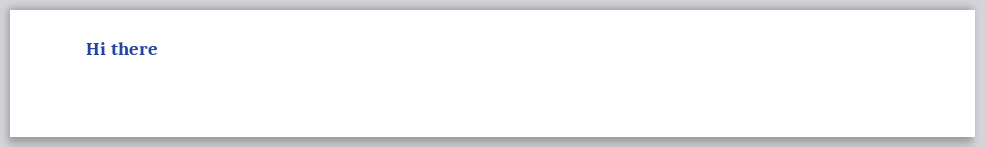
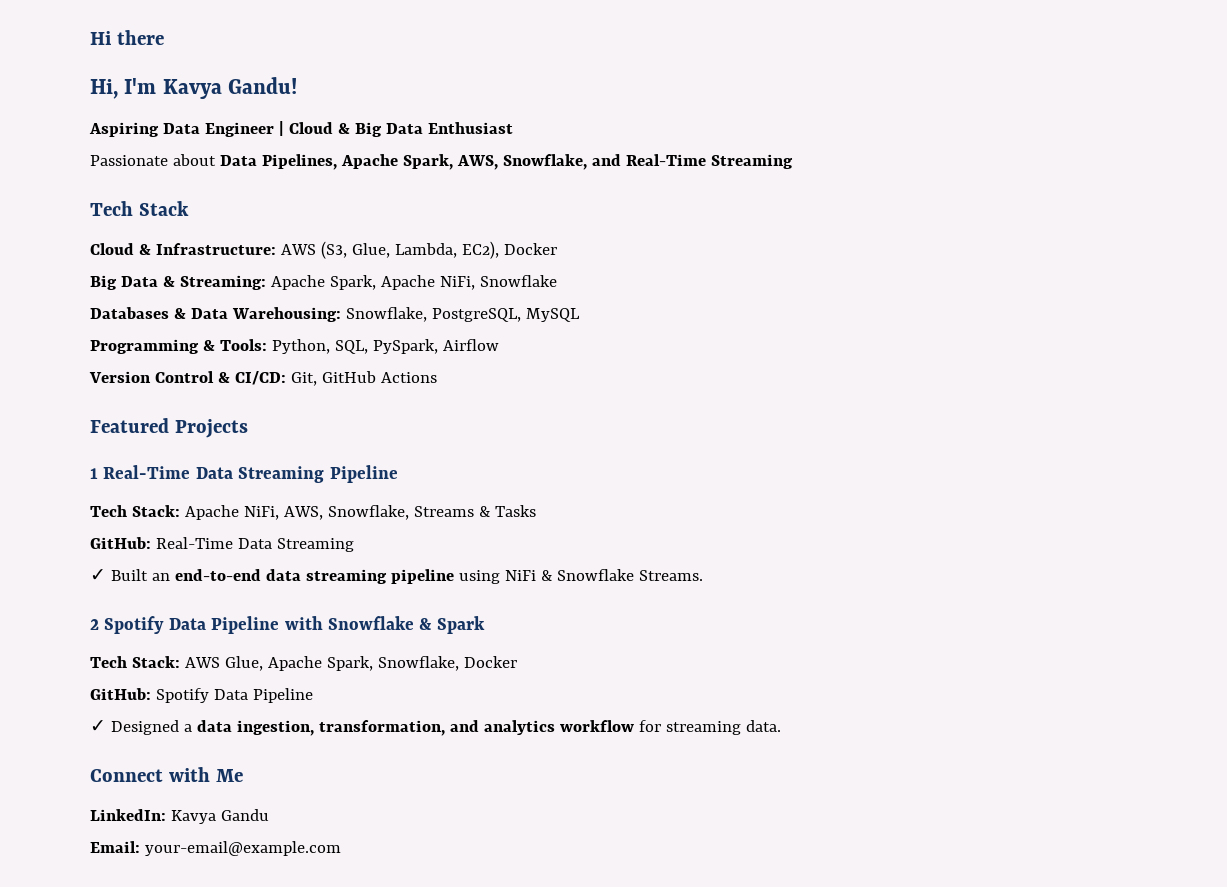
(158, 48) none -> [90,77,298,99] [89,121,513,137] [90,154,793,170] [90,201,189,216] [90,241,557,259] [90,275,557,290] [90,307,580,322] [90,339,499,354] [89,371,437,386] [90,418,248,438] [90,465,398,483] [90,505,536,520] [90,537,354,552] [90,569,703,584] [90,616,485,634] [90,656,517,671] [90,688,313,703] [90,720,781,736] [90,767,243,782] [90,809,269,824] [90,841,341,856] // Hi, I'm Kavya Gandu! // Aspiring Data Engineer | Cloud & Big Data Enthusiast // Passionate about Data Pipelines, Apache Spark, AWS, Snowflake, and Real-Time Streaming // Tech Stack // Cloud & Infrastructure: AWS (S3, Glue, Lambda, EC2), Docker // Big Data & Streaming: Apache Spark, Apache NiFi, Snowflake // Databases & Data Warehousing: Snowflake, PostgreSQL, MySQL // Programming & Tools: Python, SQL, PySpark, Airflow // Version Control & CI/CD: Git, GitHub Actions // Featured Projects // 1 Real-Time Data Streaming Pipeline // Tech Stack: Apache NiFi, AWS, Snowflake, Streams & Tasks // GitHub: Real-Time Data Streaming // ✓ Built an end-to-end data streaming pipeline using NiFi & Snowflake Streams. // 2 Spotify Data Pipeline with Snowflake & Spark // Tech Stack: AWS Glue, Apache Spark, Snowflake, Docker // GitHub: Spotify Data Pipeline // ✓ Designed a data ingestion, transformation, and analytics workflow for streaming data. // Connect with Me // LinkedIn: Kavya Gandu // Email: your-email@example.com

